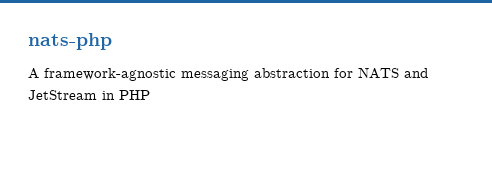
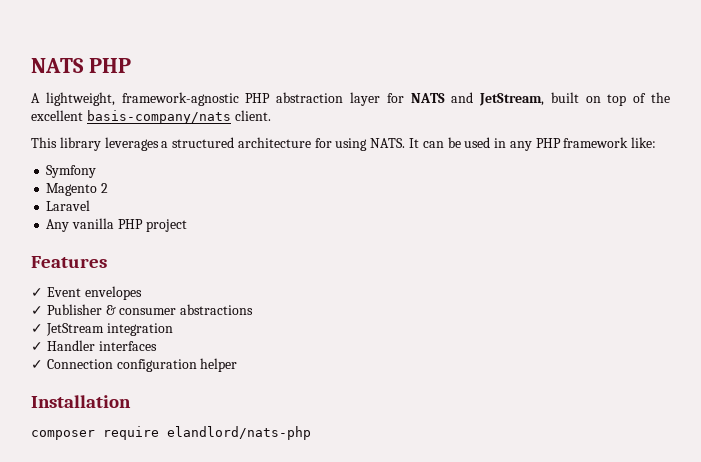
[28,33,112,50] nats-php -> [31,58,131,73] NATS PHP
[44,67,428,81] [28,90,150,100] framework-agnostic messaging abstraction for NATS and JetStream in PHP -> [45,92,671,106] [31,110,271,124] [31,137,657,151] [46,165,97,178] [46,183,109,196] [46,200,91,211] [46,218,187,232] [31,256,107,268] [31,286,142,300] [31,304,254,315] [31,323,173,336] [31,340,157,351] [31,358,238,372] [31,395,131,408] [31,426,311,440] lightweight, framework-agnostic PHP abstraction layer for NATS and JetStream, built on top of the excellent basis-company/nats client. // This library leverages a structured architecture for using NATS. It can be used in any PHP framework like: // Symfony // Magento 2 // Laravel // Any vanilla PHP project // Features // ✓ Event envelopes // ✓ Publisher & consumer abstractions // ✓ JetStream integration // ✓ Handler interfaces // ✓ Connection configuration helper // Installation // composer require elandlord/nats-php

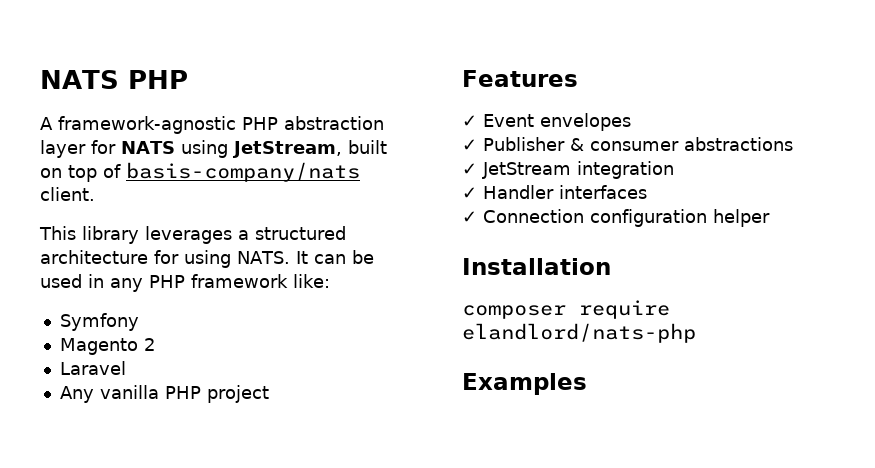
[45,92,115,106] lightweight, -> (53, 123) none
[451,92,474,103] and -> [180,140,228,158] using
[651,92,671,103] [31,110,83,121] the excellent -> (121, 171) none
(311, 433) none -> [462,373,587,395] // Examples

